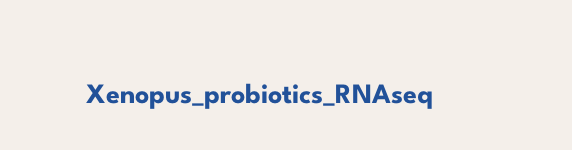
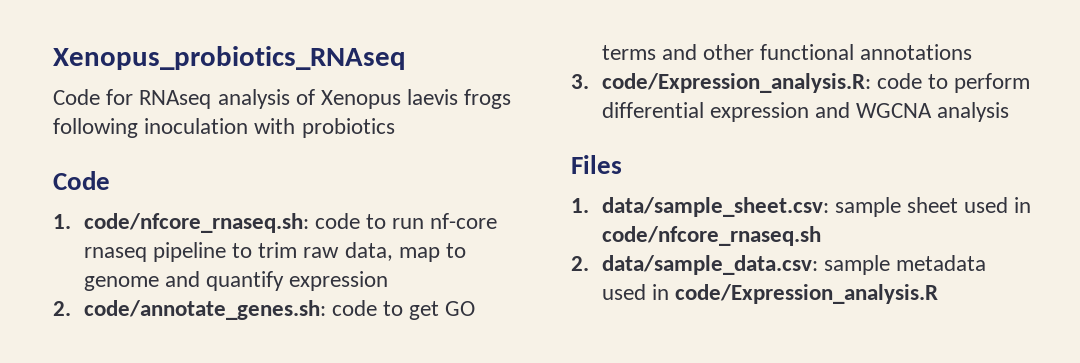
(433, 96) none -> [53,89,512,109] [53,118,395,138] [53,171,110,190] [53,213,498,233] [83,242,467,262] [83,271,389,291] [53,300,476,320] [601,44,973,60] [571,73,1031,93] [601,102,1010,122] [571,155,622,174] [571,197,1032,217] [601,226,821,246] [571,255,987,275] [601,284,939,304] // Code for RNAseq analysis of Xenopus laevis frogs following inoculation with probiotics // Code // 1. code/nfcore_rnaseq.sh: code to run nf-core rnaseq pipeline to trim raw data, map to genome and quantify expression // 2. code/annotate_genes.sh: code to get GO terms and other functional annotations // 3. code/Expression_analysis.R: code to perform differential expression and WGCNA analysis // Files // 1. data/sample_sheet.csv: sample sheet used in code/nfcore_rnaseq.sh // 2. data/sample_data.csv: sample metadata used in code/Expression_analysis.R

